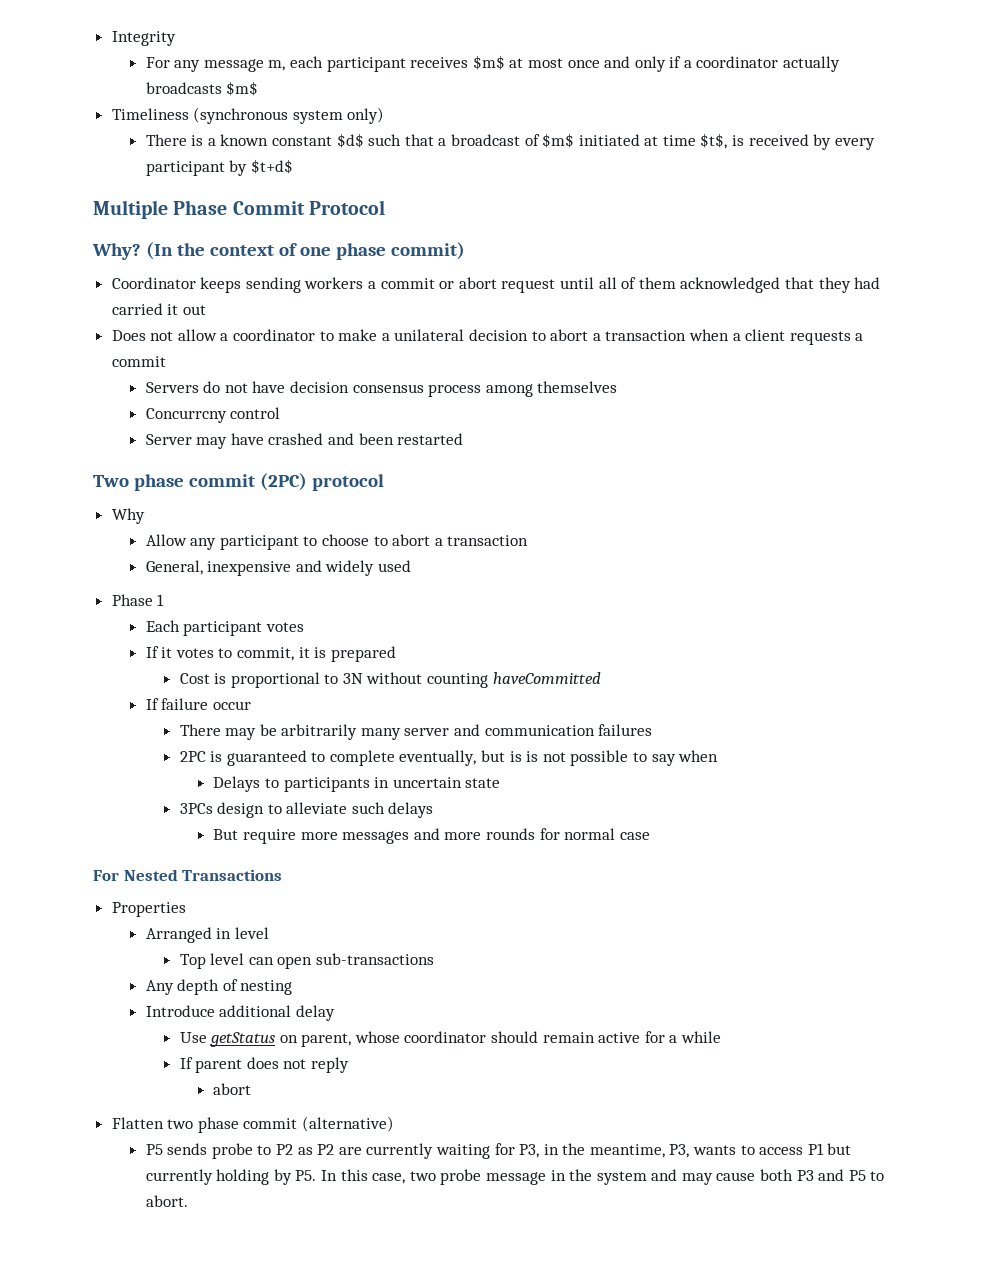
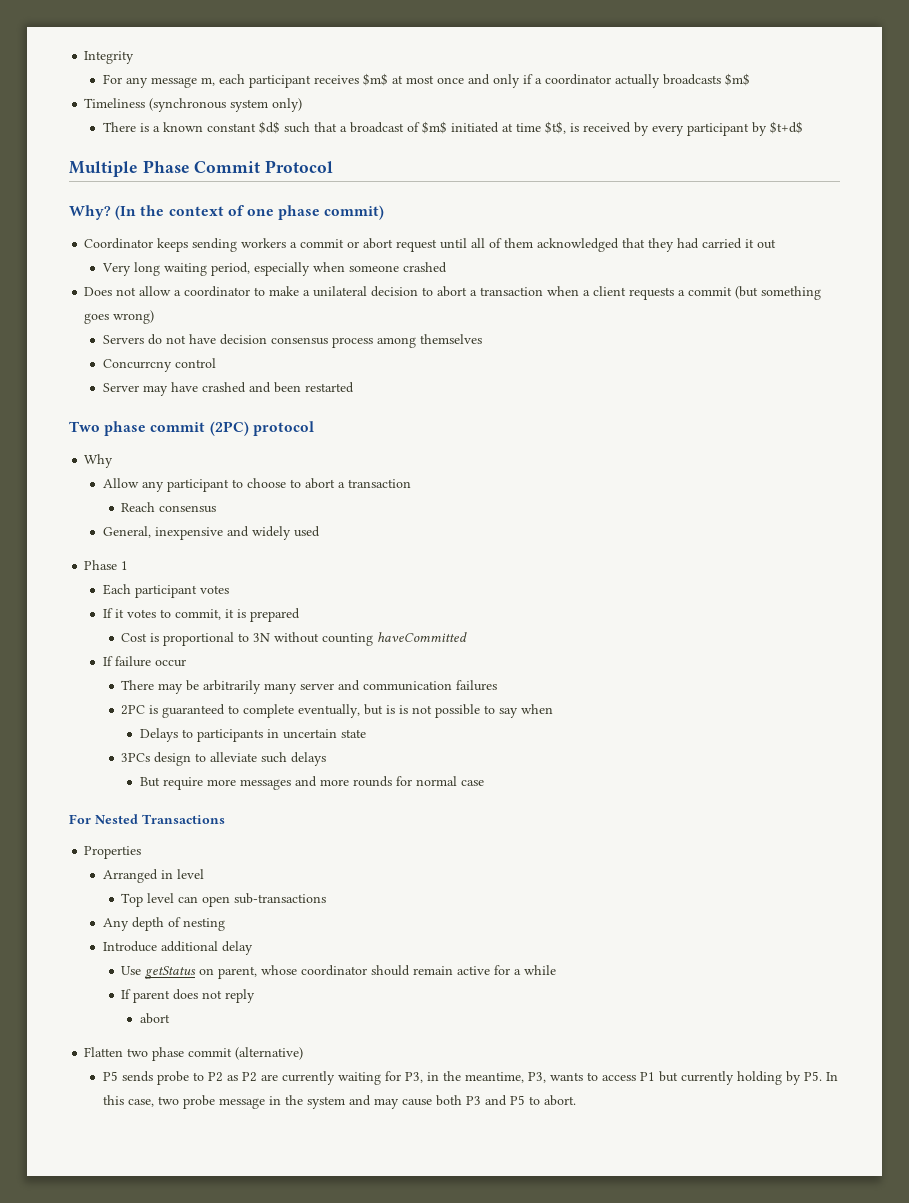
(206, 310) none -> [101,262,447,276] // Very long waiting period, especially when someone crashed
(166, 361) none -> [735,286,822,300] [84,310,155,324] (but something goes wrong)
(529, 540) none -> [121,502,217,513] // Reach consensus

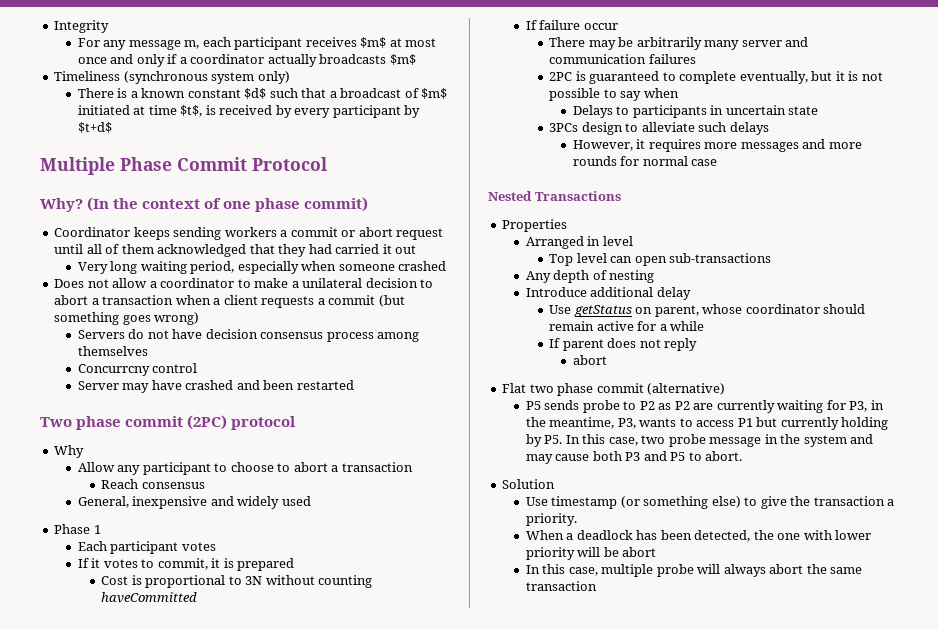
[386,705,396,714] is -> [835,71,845,81] it
[139,777,203,790] But require -> [572,139,701,152] However, it requires
[69,814,91,824] For -> (718, 162) none
[84,1047,124,1057] Flatten -> [502,383,527,393] Flat
(576, 1100) none -> [502,479,556,489] [525,496,895,509] [525,513,577,526] [525,530,872,542] [525,547,657,560] [525,564,863,577] [525,581,597,591] // Solution // Use timestamp (or something else) to give the transaction a priority. // When a deadlock has been detected, the one with lower priority will be abort // In this case, multiple probe will always abort the same transaction

